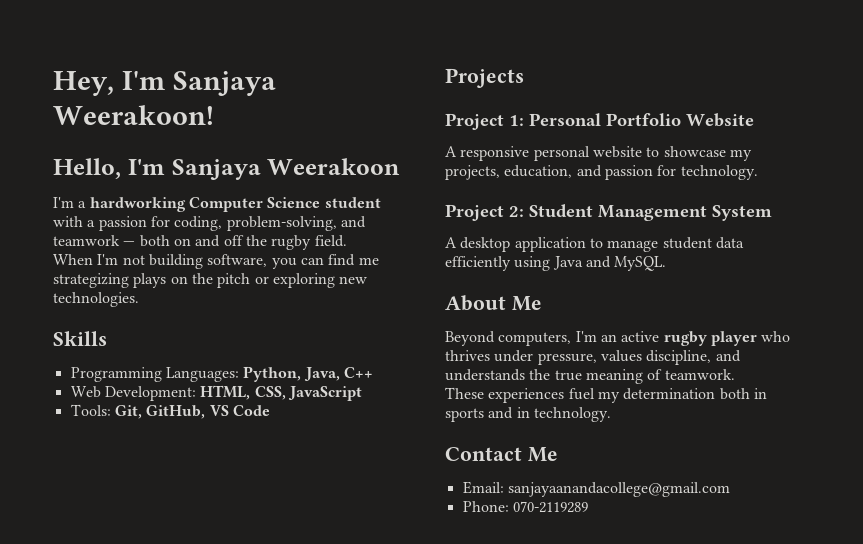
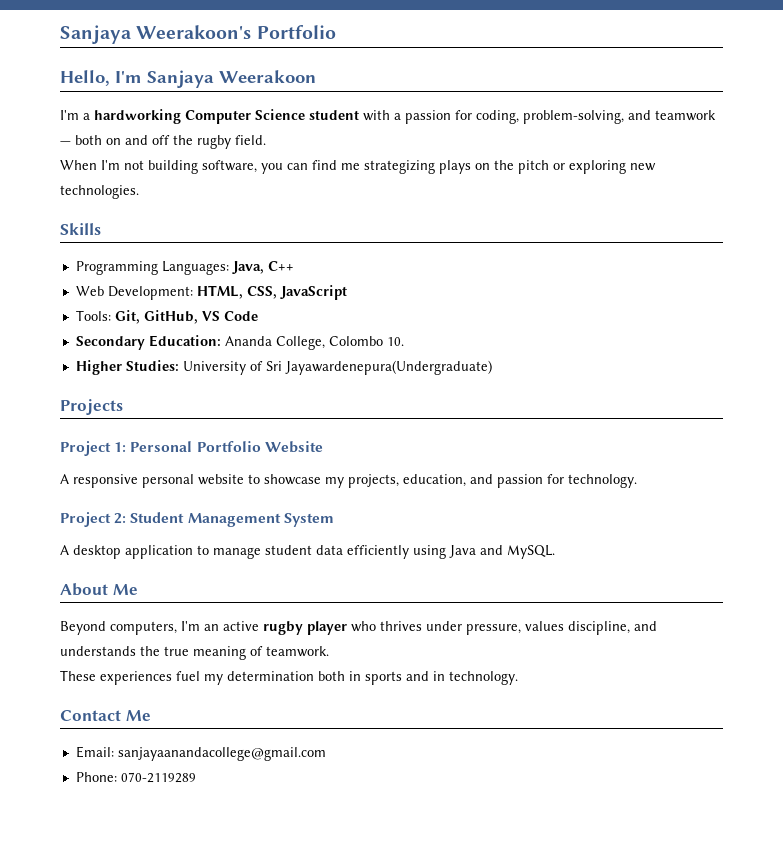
[53,71,276,96] [53,105,214,125] Hey, I'm Sanjaya Weerakoon! -> [60,25,336,44] Sanjaya Weerakoon's Portfolio
[243,366,302,382] Python, -> (229, 268) none
(270, 410) none -> [75,335,404,350] [75,360,492,375] // Secondary Education: Ananda College, Colombo 10. // Higher Studies: University of Sri Jayawardenepura(Undergraduate)

